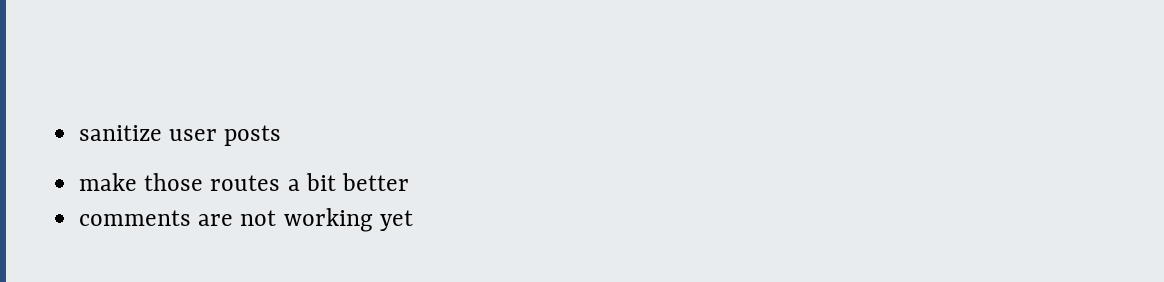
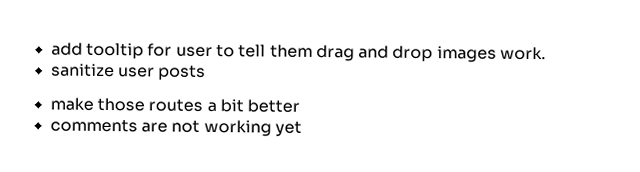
(79, 133) none -> [50,42,547,63] add tooltip for user to tell them drag and drop images work. //

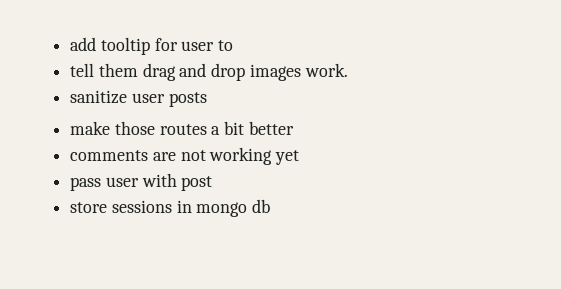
(235, 51) none -> (234, 45) //
(302, 128) none -> [70,173,213,191] [70,199,271,217] // pass user with post // store sessions in mongo db

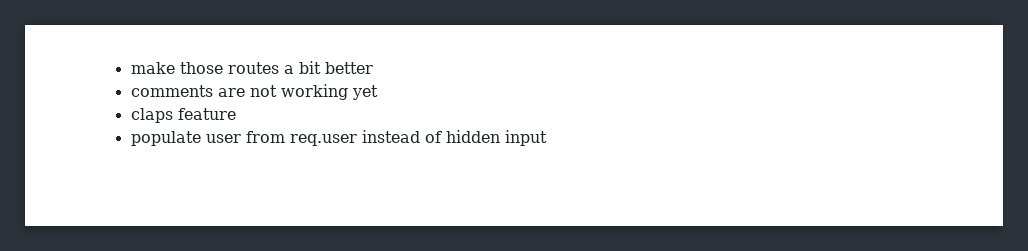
[70,37,234,55] [70,63,348,81] [70,90,207,107] add tooltip for user to // tell them drag and drop images work. // sanitize user posts // -> (130, 68) none
[70,173,213,191] [70,199,271,217] pass user with post // store sessions in mongo db -> [130,108,236,123] [130,130,547,146] claps feature // populate user from req.user instead of hidden input

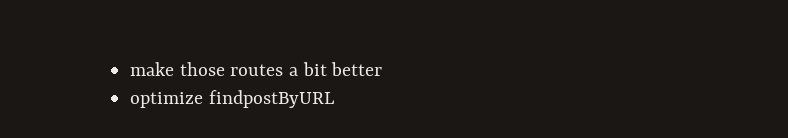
[130,84,378,100] [130,108,236,123] [130,130,547,146] comments are not working yet // claps feature // populate user from req.user instead of hidden input -> [130,90,334,108] optimize findpostByURL

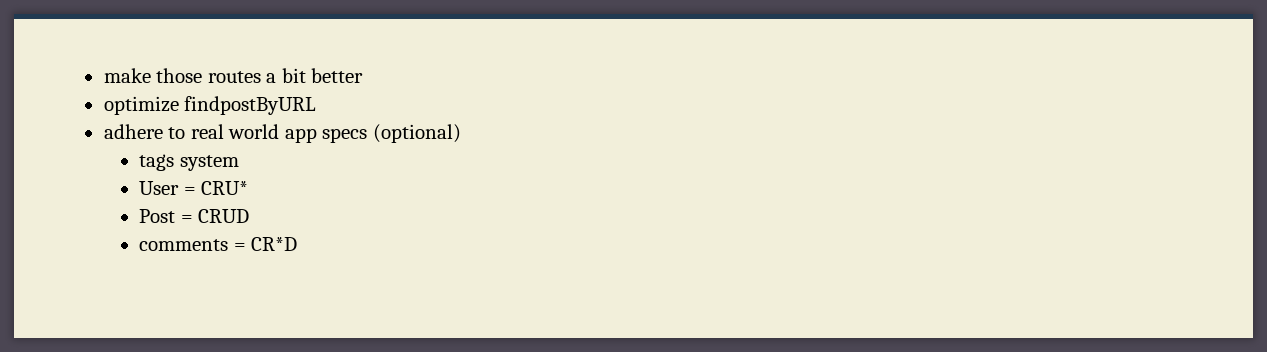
(334, 99) none -> [103,124,461,143] [139,154,239,171] [139,181,249,195] [139,209,250,223] [139,237,298,251] // adhere to real world app specs (optional) // tags system // User = CRU* // Post = CRUD // comments = CR*D

